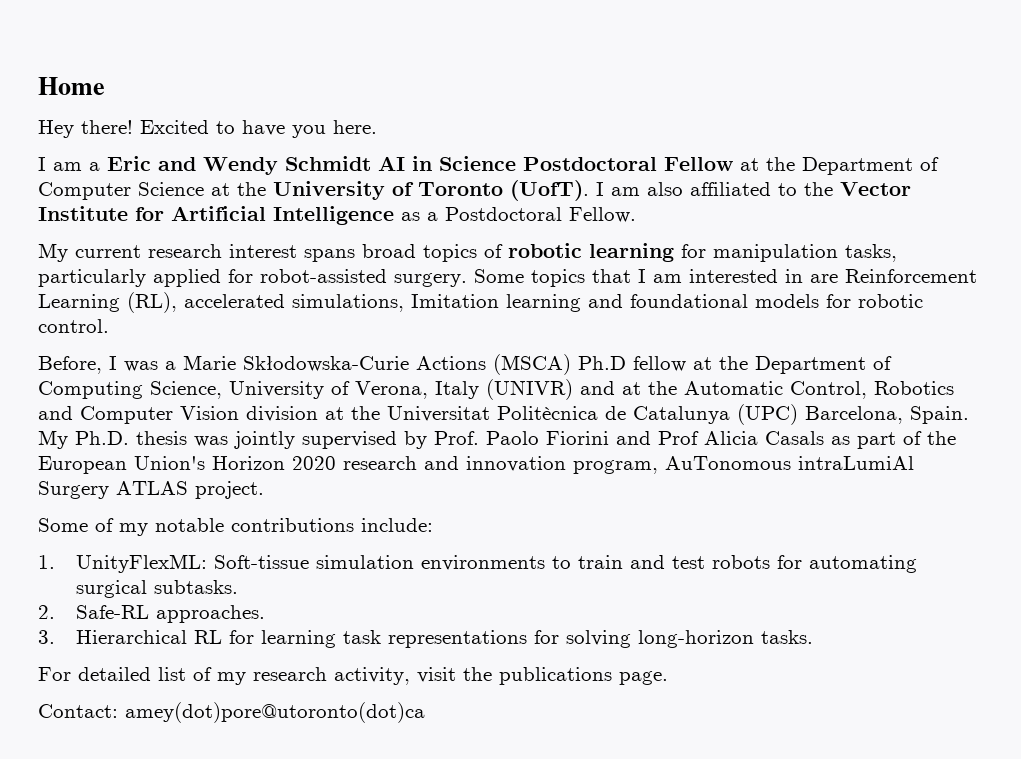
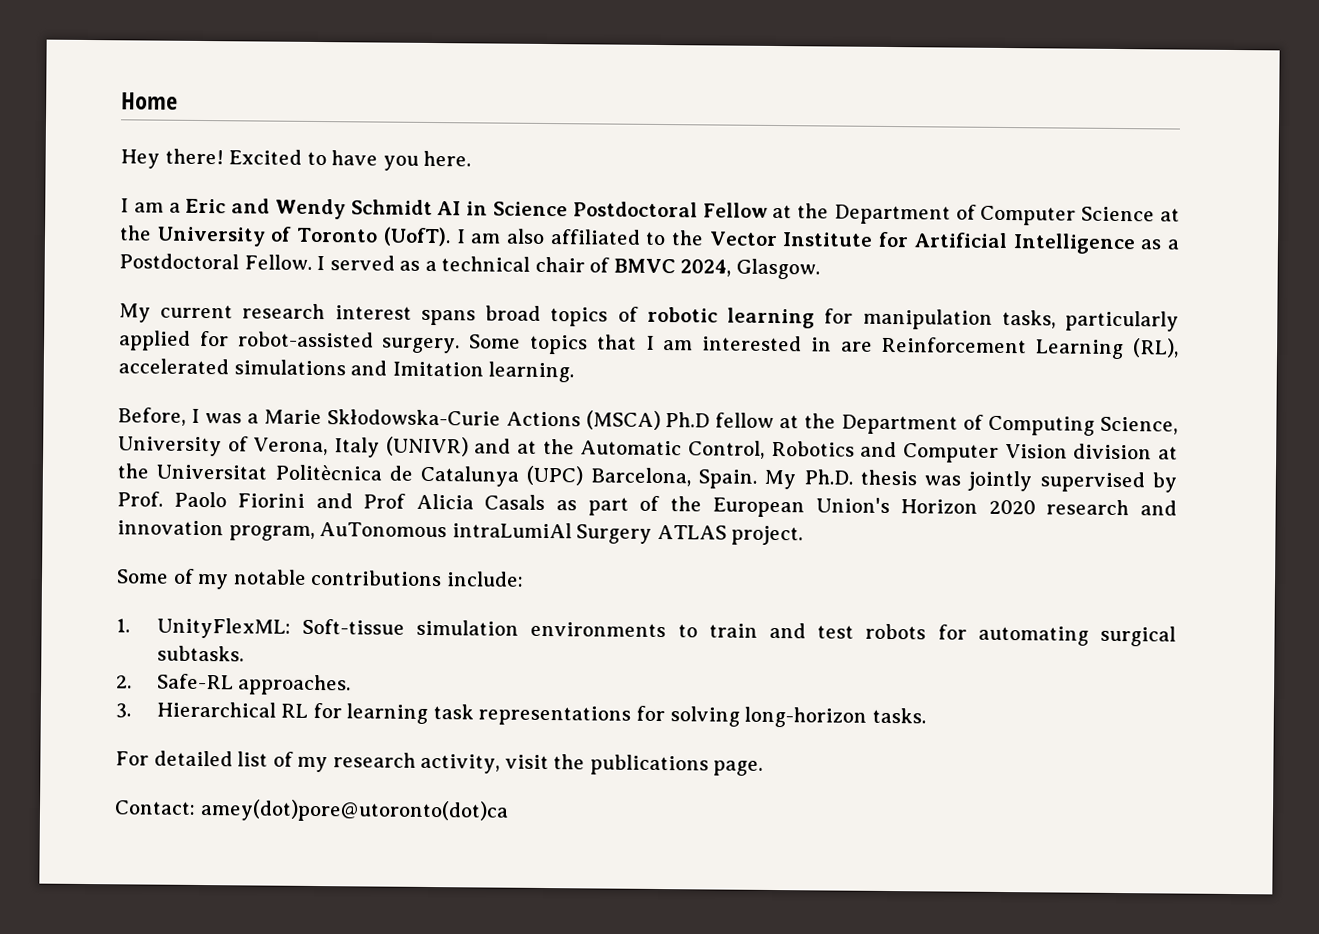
(636, 215) none -> [316,255,820,280] I served as a technical chair of BMVC 2024, Glasgow.
[292,294,923,312] [38,319,109,333] simulations, Imitation learning and foundational models for robotic control. -> [233,359,575,383] simulations and Imitation learning.

